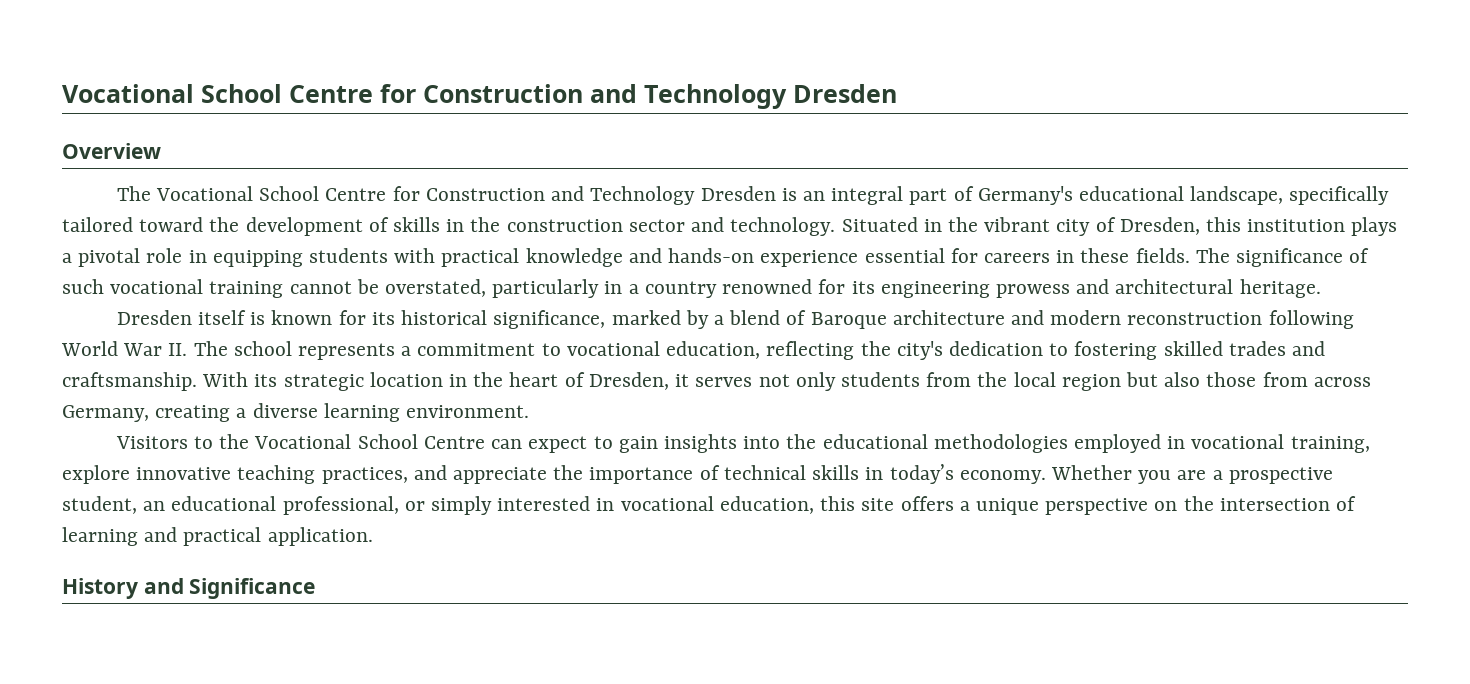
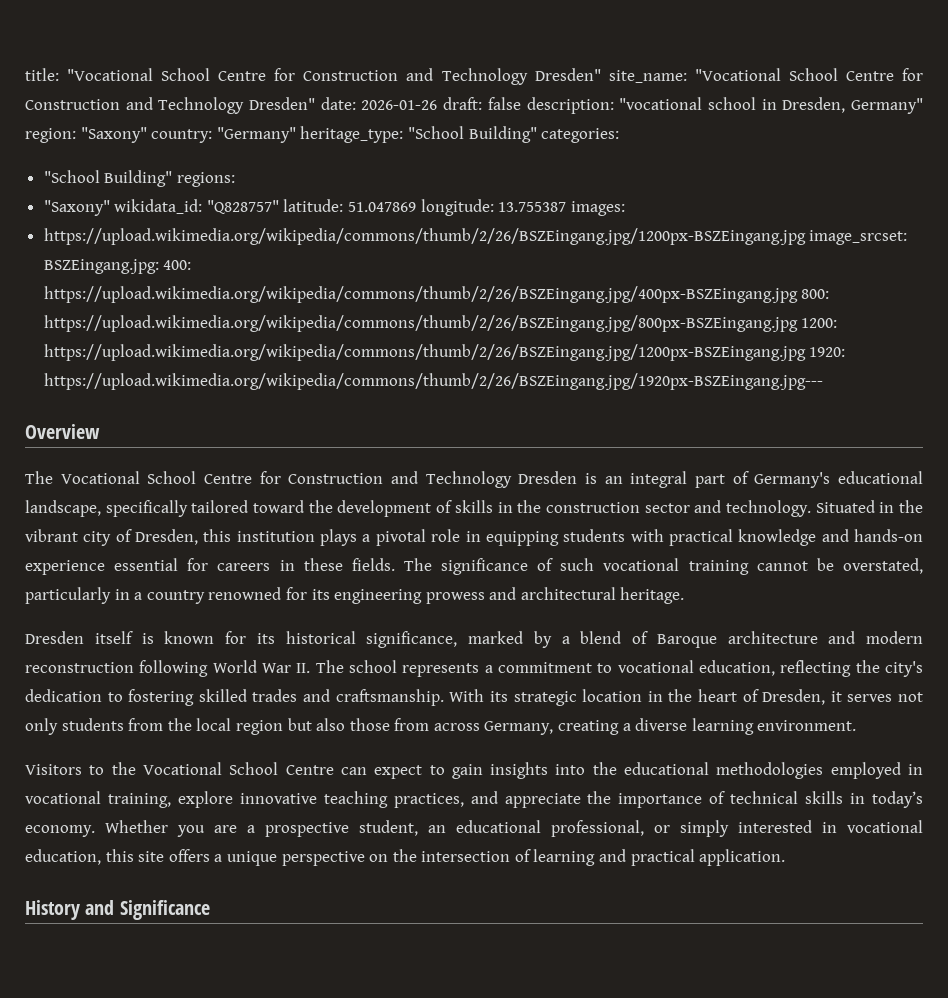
[62,84,897,109] Vocational School Centre for Construction and Technology Dresden -> [25,68,924,85] [25,97,924,114] [25,126,620,143] [43,170,235,187] [43,199,625,216] [43,228,908,245] [43,259,192,274] [43,286,830,303] [43,315,838,332] [43,344,846,361] [43,373,823,390] title: "Vocational School Centre for Construction and Technology Dresden" site_name: "Vocational School Centre for Construction and Technology Dresden" date: 2026-01-26 draft: false description: "vocational school in Dresden, Germany" region: "Saxony" country: "Germany" heritage_type: "School Building" categories: // "School Building" regions: // "Saxony" wikidata_id: "Q828757" latitude: 51.047869 longitude: 13.755387 images: // https://upload.wikimedia.org/wikipedia/commons/thumb/2/26/BSZEingang.jpg/1200px-BSZEingang.jpg image_srcset: BSZEingang.jpg: 400: https://upload.wikimedia.org/wikipedia/commons/thumb/2/26/BSZEingang.jpg/400px-BSZEingang.jpg 800: https://upload.wikimedia.org/wikipedia/commons/thumb/2/26/BSZEingang.jpg/800px-BSZEingang.jpg 1200: https://upload.wikimedia.org/wikipedia/commons/thumb/2/26/BSZEingang.jpg/1200px-BSZEingang.jpg 1920: https://upload.wikimedia.org/wikipedia/commons/thumb/2/26/BSZEingang.jpg/1920px-BSZEingang.jpg---

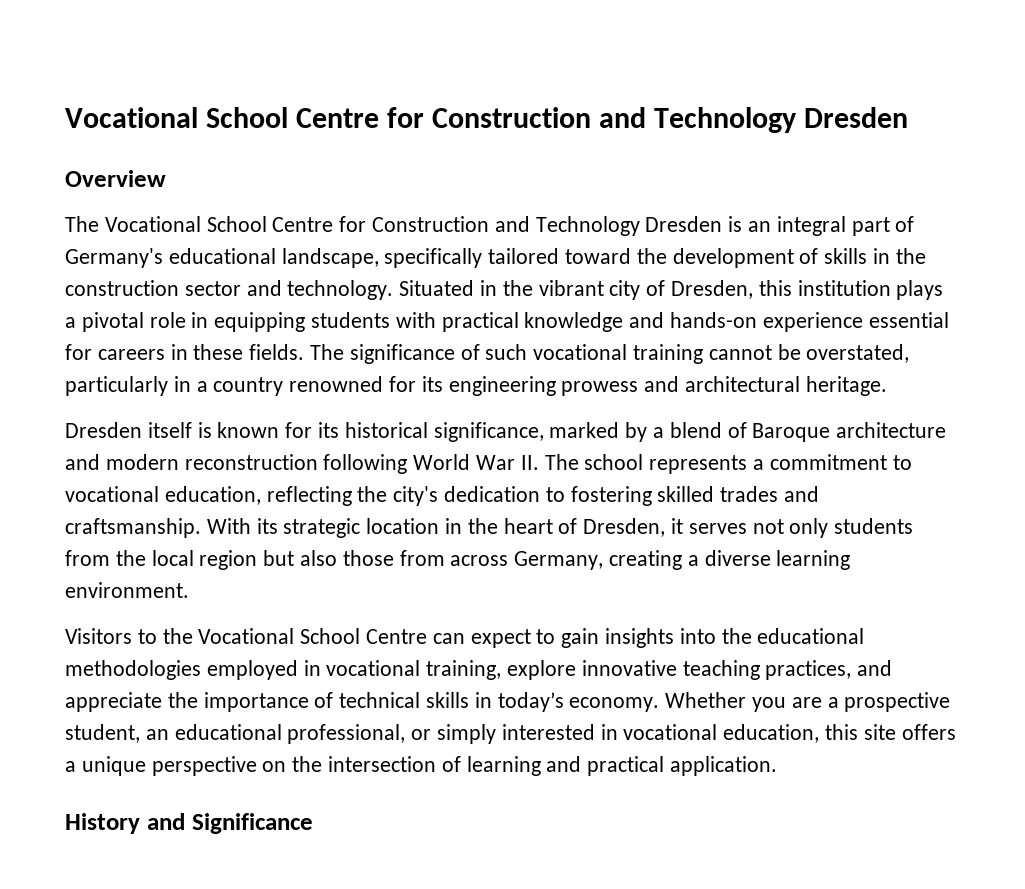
[25,68,924,85] [25,97,924,114] [25,126,620,143] [43,170,235,187] [43,199,625,216] [43,228,908,245] [43,259,192,274] [43,286,830,303] [43,315,838,332] [43,344,846,361] [43,373,823,390] title: "Vocational School Centre for Construction and Technology Dresden" site_name: "Vocational School Centre for Construction and Technology Dresden" date: 2026-01-26 draft: false description: "vocational school in Dresden, Germany" region: "Saxony" country: "Germany" heritage_type: "School Building" categories: // "School Building" regions: // "Saxony" wikidata_id: "Q828757" latitude: 51.047869 longitude: 13.755387 images: // https://upload.wikimedia.org/wikipedia/commons/thumb/2/26/BSZEingang.jpg/1200px-BSZEingang.jpg image_srcset: BSZEingang.jpg: 400: https://upload.wikimedia.org/wikipedia/commons/thumb/2/26/BSZEingang.jpg/400px-BSZEingang.jpg 800: https://upload.wikimedia.org/wikipedia/commons/thumb/2/26/BSZEingang.jpg/800px-BSZEingang.jpg 1200: https://upload.wikimedia.org/wikipedia/commons/thumb/2/26/BSZEingang.jpg/1200px-BSZEingang.jpg 1920: https://upload.wikimedia.org/wikipedia/commons/thumb/2/26/BSZEingang.jpg/1920px-BSZEingang.jpg--- -> [65,107,908,133] Vocational School Centre for Construction and Technology Dresden

